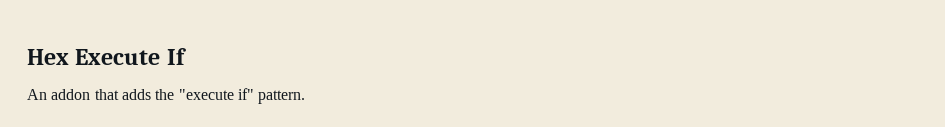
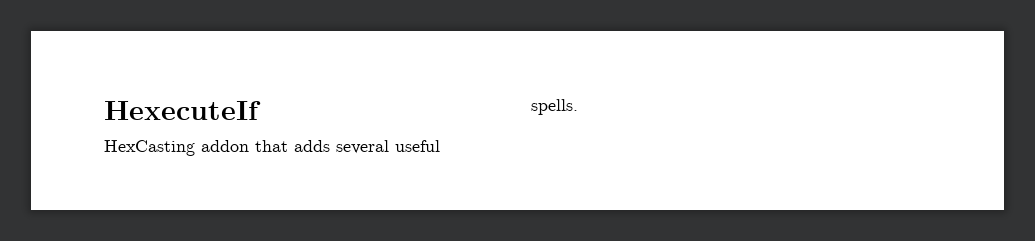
[27,48,186,65] [27,88,306,104] Hex Execute If // An addon that adds the "execute if" pattern. -> [104,101,261,120] [104,140,440,156] [531,99,578,115] HexecuteIf // HexCasting addon that adds several useful spells.

